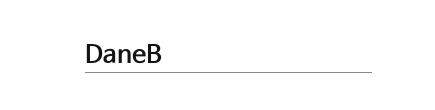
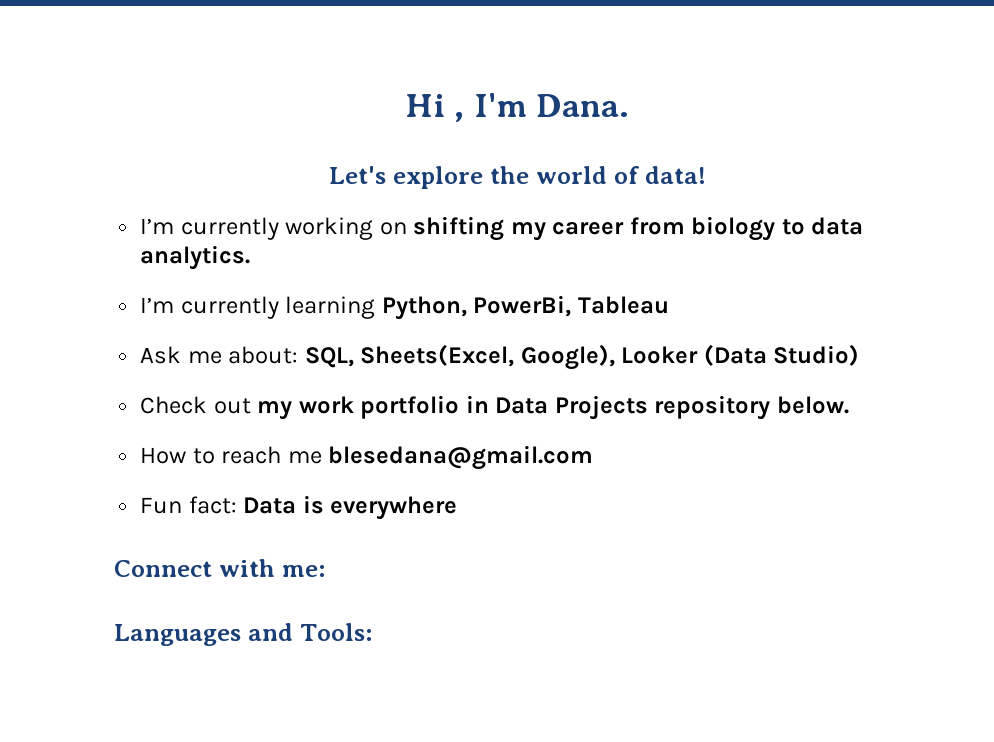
[85,44,162,64] DaneB -> [406,93,629,122] [329,166,706,189] [140,216,864,241] [140,245,251,270] [140,295,669,320] [140,344,860,370] [140,395,849,420] [140,445,594,470] [140,495,458,520] [114,559,326,577] [114,623,373,646] Hi , I'm Dana. // Let's explore the world of data! // I’m currently working on shifting my career from biology to data analytics. // I’m currently learning Python, PowerBi, Tableau // Ask me about: SQL, Sheets(Excel, Google), Looker (Data Studio) // Check out my work portfolio in Data Projects repository below. // How to reach me blesedana@gmail.com // Fun fact: Data is everywhere // Connect with me: // Languages and Tools:

